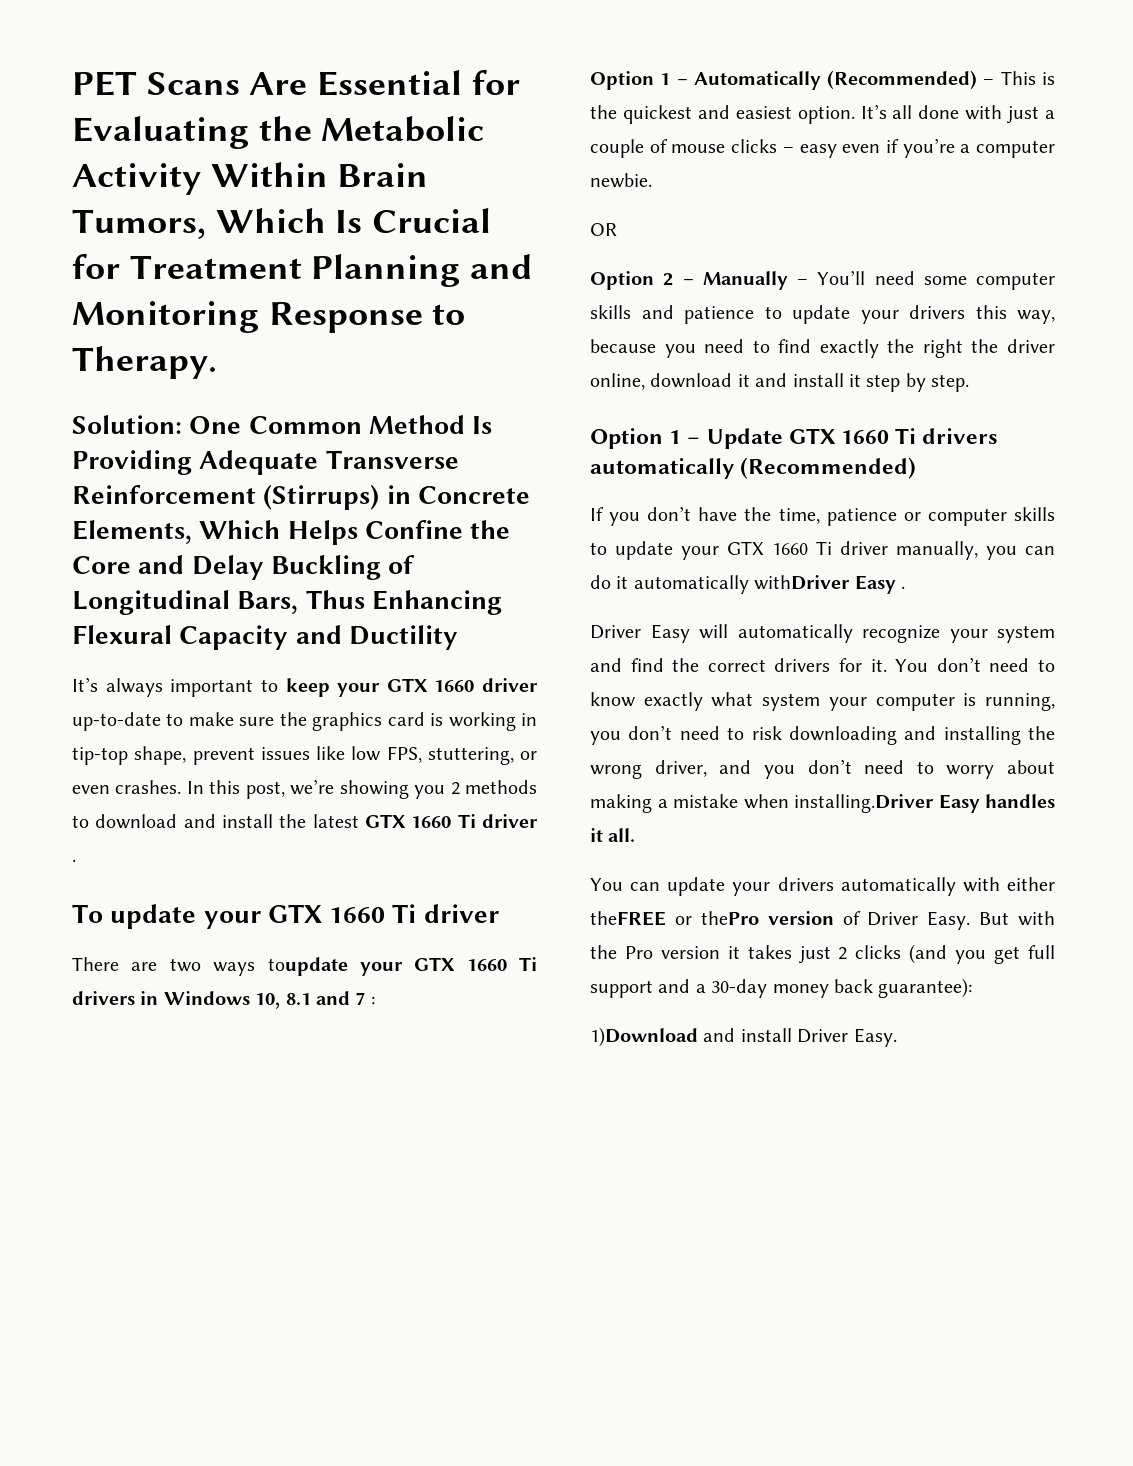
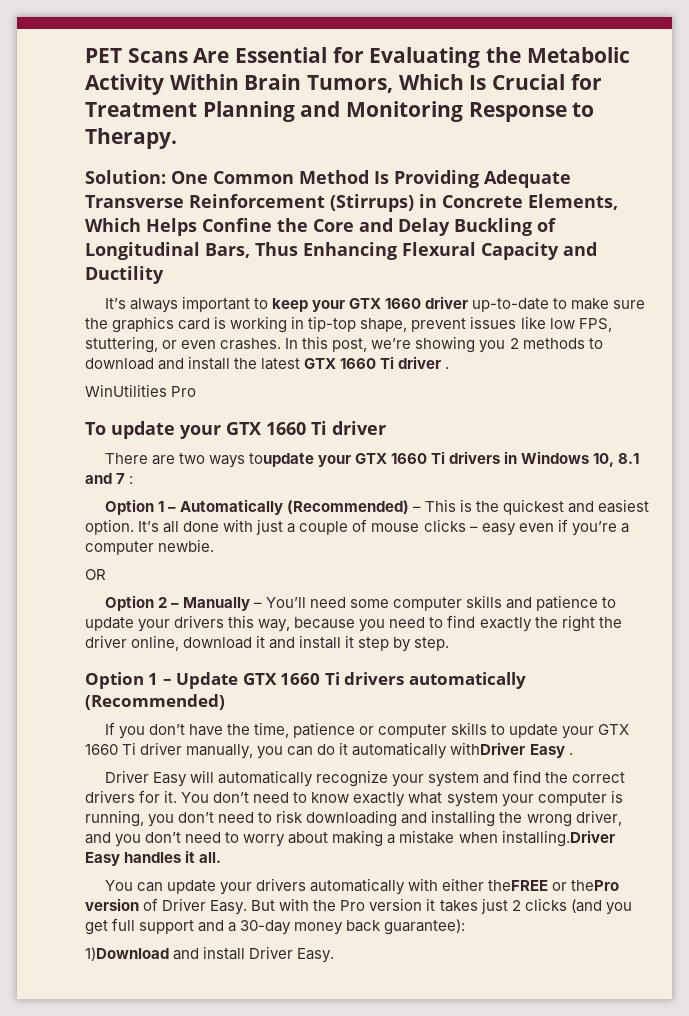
(76, 860) none -> [85,384,197,397] // WinUtilities Pro

